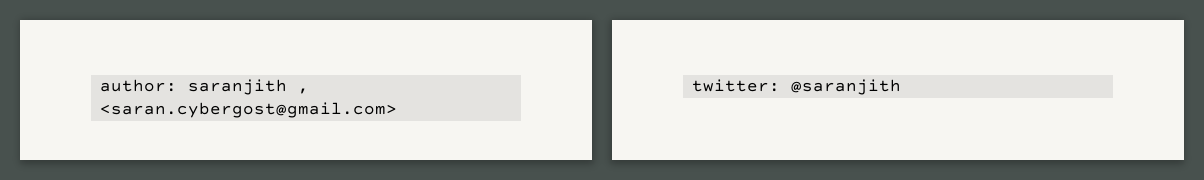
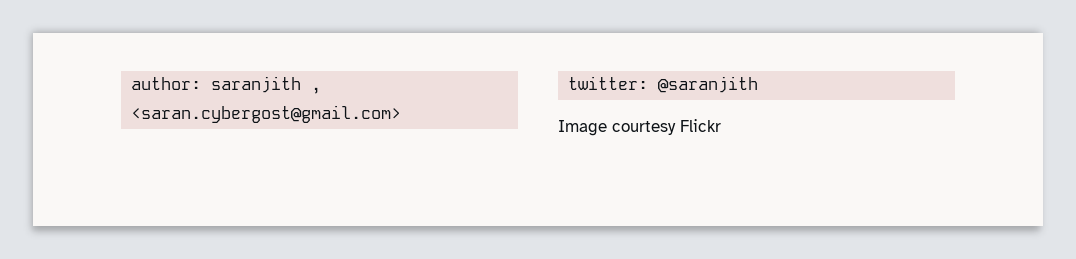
(901, 87) none -> [558,119,721,136] // Image courtesy Flickr

